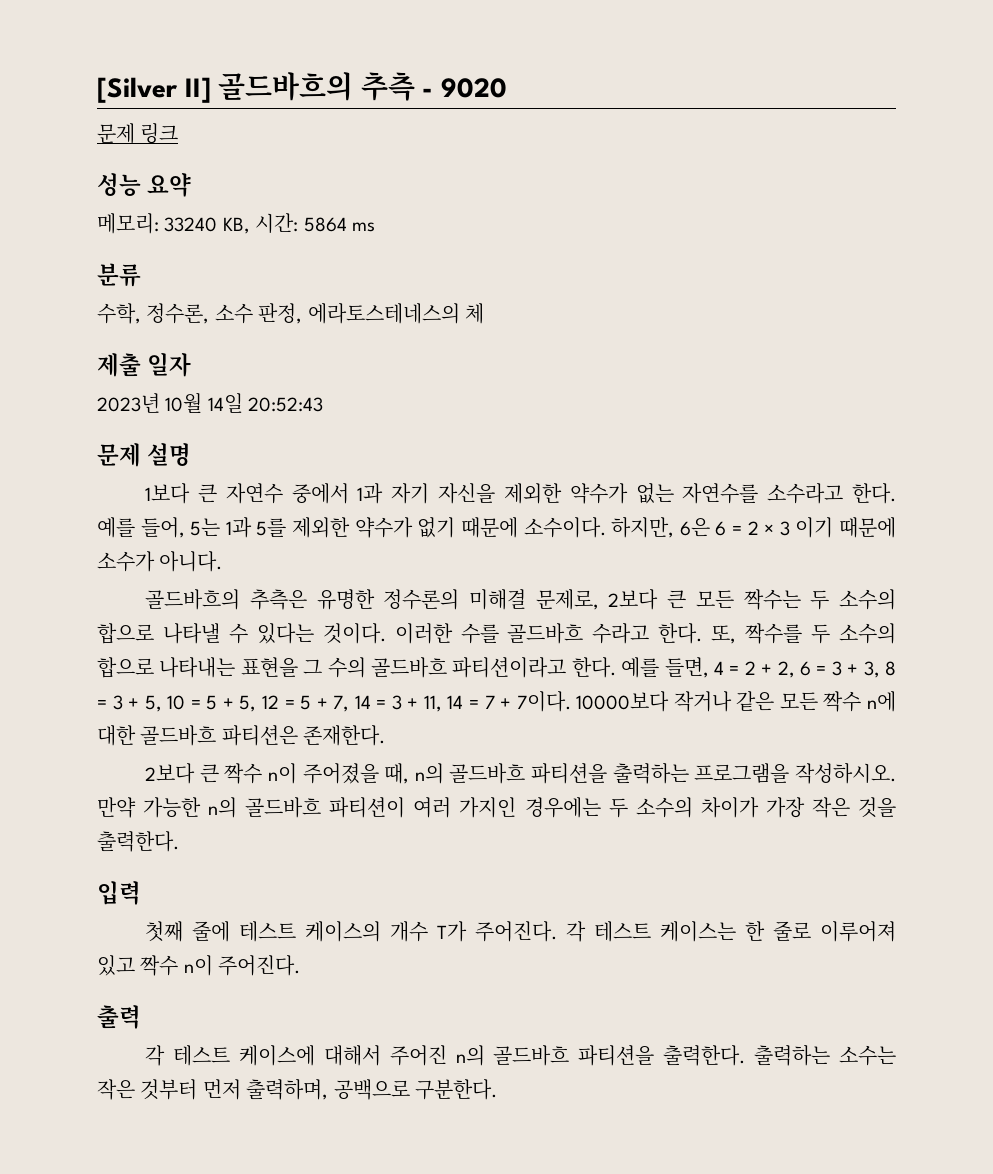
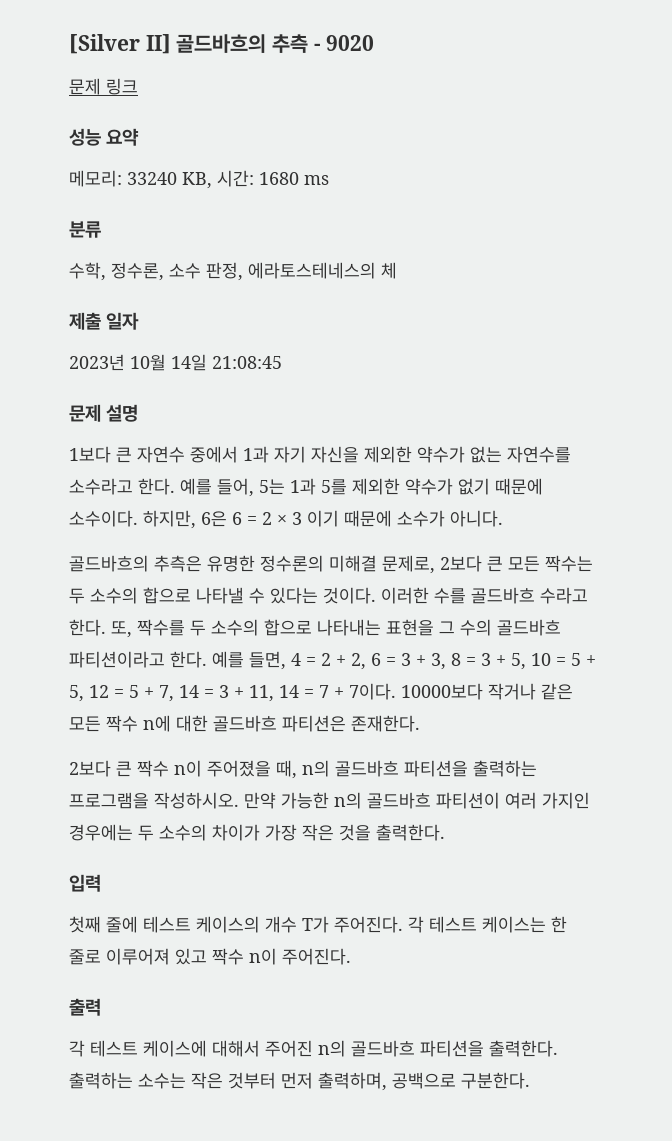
[303,217,347,232] 5864 -> [259,172,299,185] 1680
[248,397,324,412] 20:52:43 -> [212,356,282,369] 21:08:45

